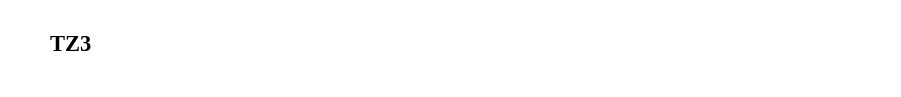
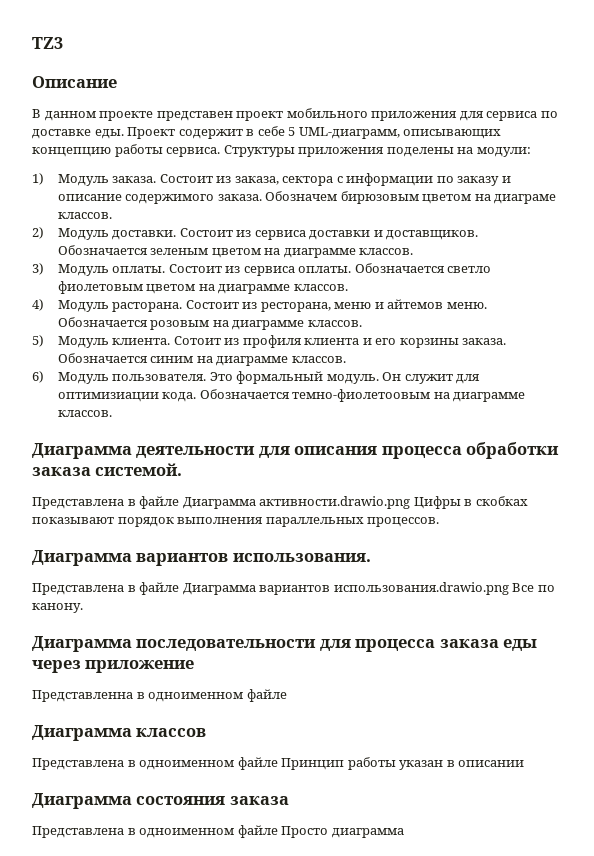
(91, 43) none -> [32,76,117,88] [32,108,558,121] [32,126,502,139] [32,144,531,157] [32,173,511,186] [57,191,557,204] [57,212,112,219] [32,227,479,240] [57,245,414,258] [32,263,492,276] [57,281,348,294] [32,299,487,312] [57,317,362,330] [32,335,507,348] [57,353,346,366] [32,371,481,384] [57,389,526,402] [57,410,112,417] [32,442,560,459] [32,463,183,476] [32,496,528,509] [32,517,440,527] [32,550,371,566] [32,582,555,595] [32,603,83,613] [32,636,538,652] [32,660,195,673] [32,689,287,702] [32,725,207,741] [32,757,525,770] [32,793,289,809] [32,825,404,838] // Описание // В данном проекте представен проект мобильного приложения для сервиса по доставке еды. Проект содержит в себе 5 UML-диаграмм, описывающих концепцию работы сервиса. Структуры приложения поделены на модули: // 1) Модуль заказа. Состоит из заказа, сектора с информации по заказу и описание содержимого заказа. Обозначем бирюзовым цветом на диаграме классов. // 2) Модуль доставки. Состоит из сервиса доставки и доставщиков. Обозначается зеленым цветом на диаграмме классов. // 3) Модуль оплаты. Состоит из сервиса оплаты. Обозначается светло фиолетовым цветом на диаграмме классов. // 4) Модуль расторана. Состоит из ресторана, меню и айтемов меню. Обозначается розовым на диаграмме классов. // 5) Модуль клиента. Сотоит из профиля клиента и его корзины заказа. Обозначается синим на диаграмме классов. // 6) Модуль пользователя. Это формальный модуль. Он служит для оптимизиации кода. Обозначается темно-фиолетоовым на диаграмме классов. // Диаграмма деятельности для описания процесса обработки заказа системой. // Представлена в файле Диаграмма активности.drawio.png Цифры в скобках показывают порядок выполнения параллельных процессов. // Диаграмма вариантов использования. // Представлена в файле Диаграмма вариантов использования.drawio.png Все по канону. // Диаграмма последовательности для процесса заказа еды через приложение // Представленна в одноименном файле // Диаграмма классов // Представлена в одноименном файле Принцип работы указан в описании // Диаграмма состояния заказа // Представлена в одноименном файле Просто диаграмма

